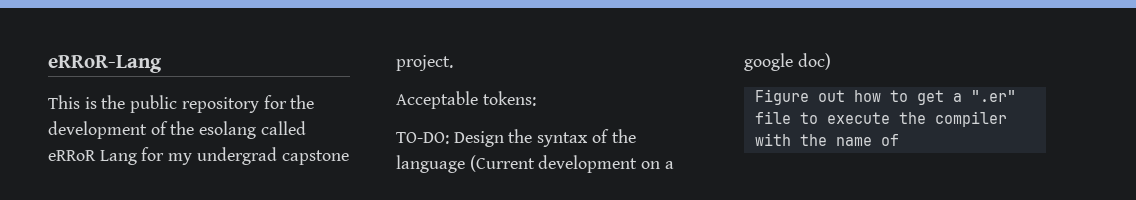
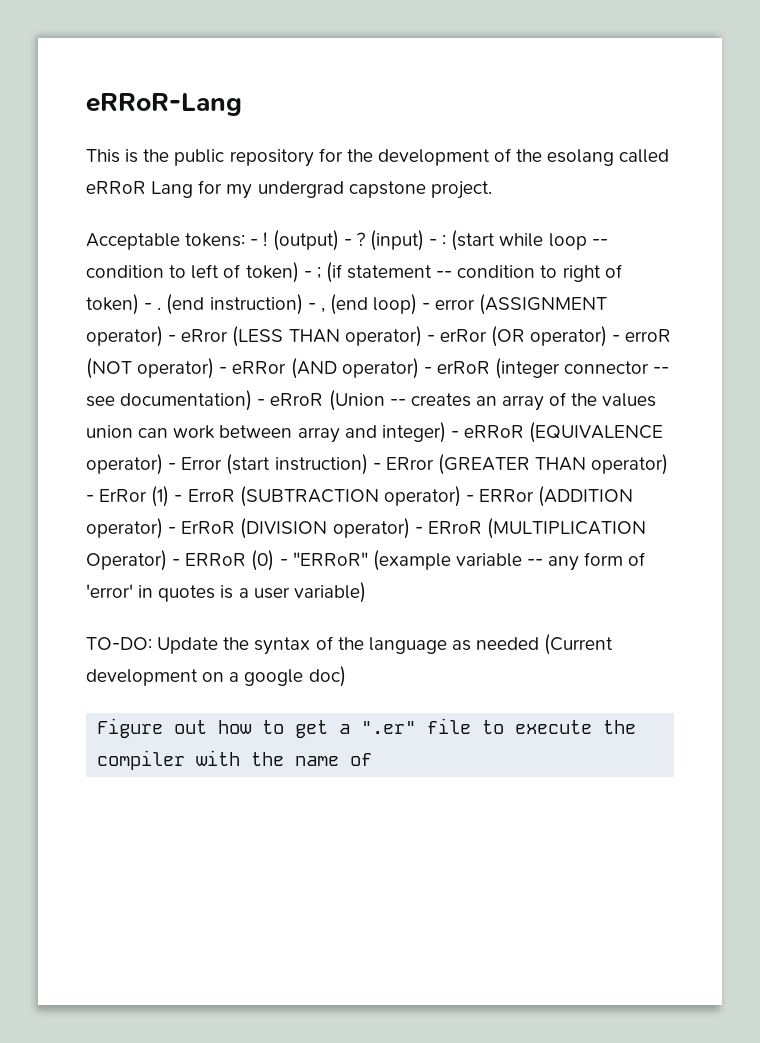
(536, 98) none -> [250,230,608,251] [86,262,622,283] [86,294,608,315] [86,326,672,347] [86,358,670,379] [86,390,657,411] [86,422,664,443] [86,454,669,475] [86,486,634,507] [86,518,646,539] [86,550,646,571] [86,582,366,603] - ! (output) - ? (input) - : (start while loop -- condition to left of token) - ; (if statement -- condition to right of token) - . (end instruction) - , (end loop) - error (ASSIGNMENT operator) - eRror (LESS THAN operator) - erRor (OR operator) - erroR (NOT operator) - eRRor (AND operator) - erRoR (integer connector -- see documentation) - eRroR (Union -- creates an array of the values union can work between array and integer) - eRRoR (EQUIVALENCE operator) - Error (start instruction) - ERror (GREATER THAN operator) - ErRor (1) - ErroR (SUBTRACTION operator) - ERRor (ADDITION operator) - ErRoR (DIVISION operator) - ERroR (MULTIPLICATION Operator) - ERRoR (0) - "ERRoR" (example variable -- any form of 'error' in quotes is a user variable)
[453,131,504,147] Design -> [157,637,219,654] Update
(465, 164) none -> [451,637,540,651] as needed

